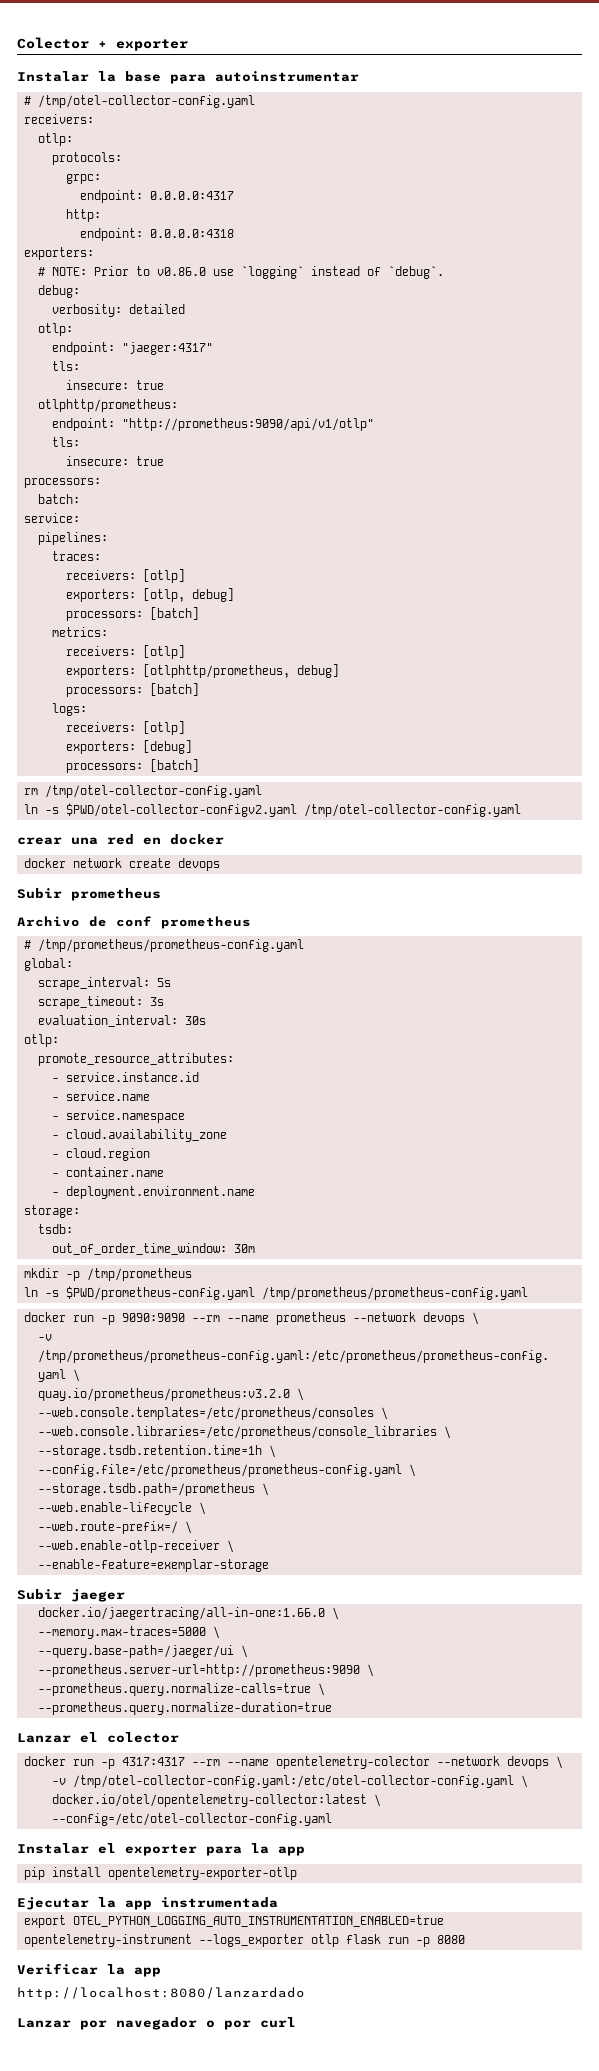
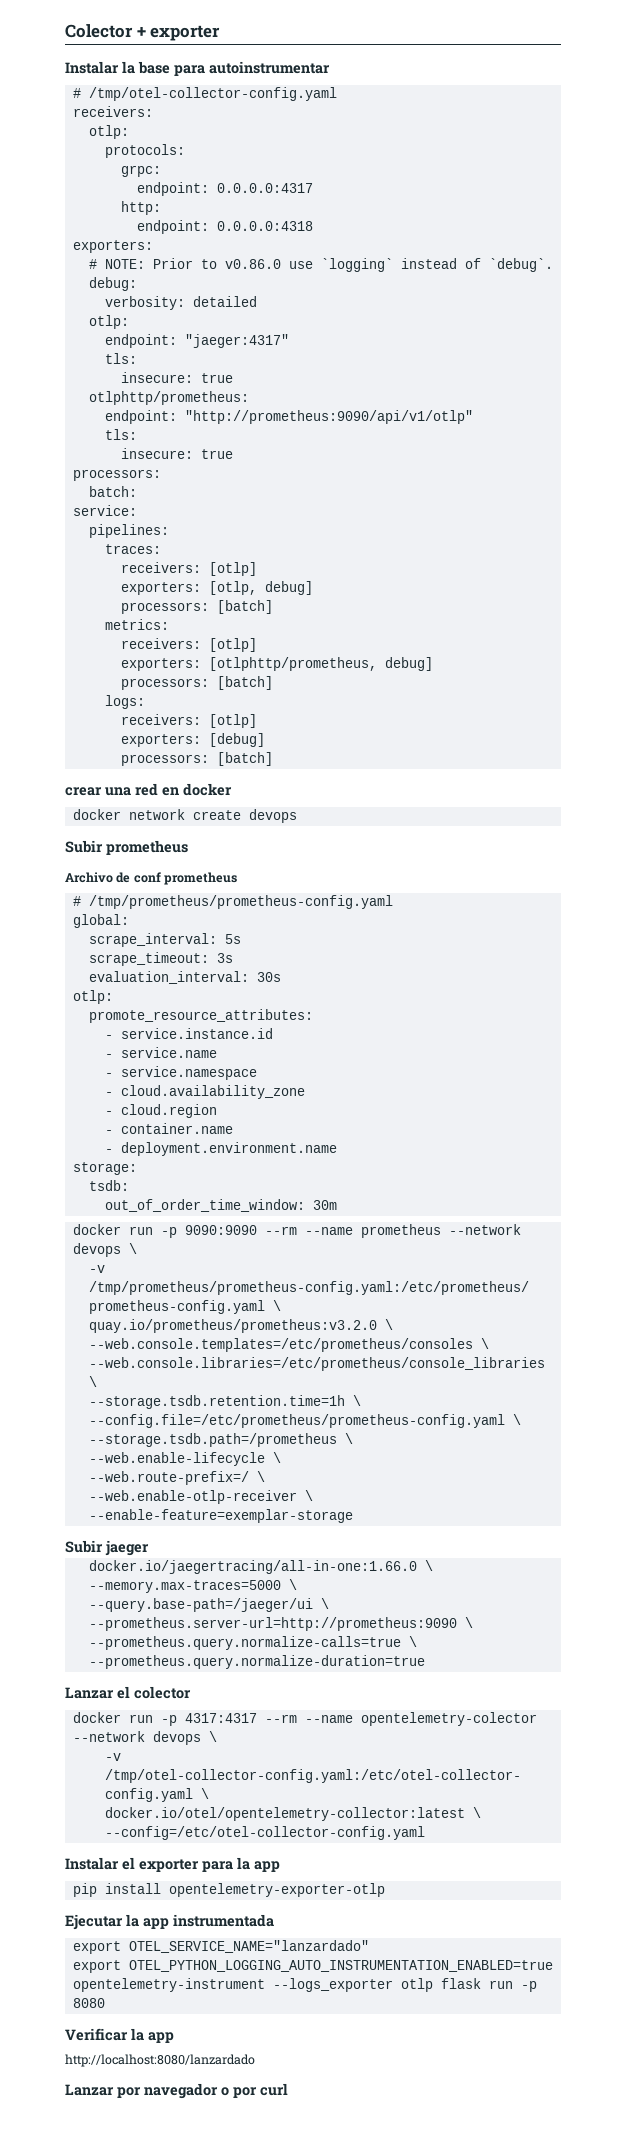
[24,785,263,798] [24,803,522,817] // rm /tmp/otel-collector-config.yaml // ln -s $PWD/otel-collector-configv2.yaml /tmp/otel-collector-config.yaml -> (273, 759) none
[24,1268,193,1281] [24,1286,529,1300] // mkdir -p /tmp/prometheus // ln -s $PWD/prometheus-config.yaml /tmp/prometheus/prometheus-config.yaml -> (337, 1205) none
(278, 1902) none -> [72,1940,369,1954] // export OTEL_SERVICE_NAME="lanzardado"

